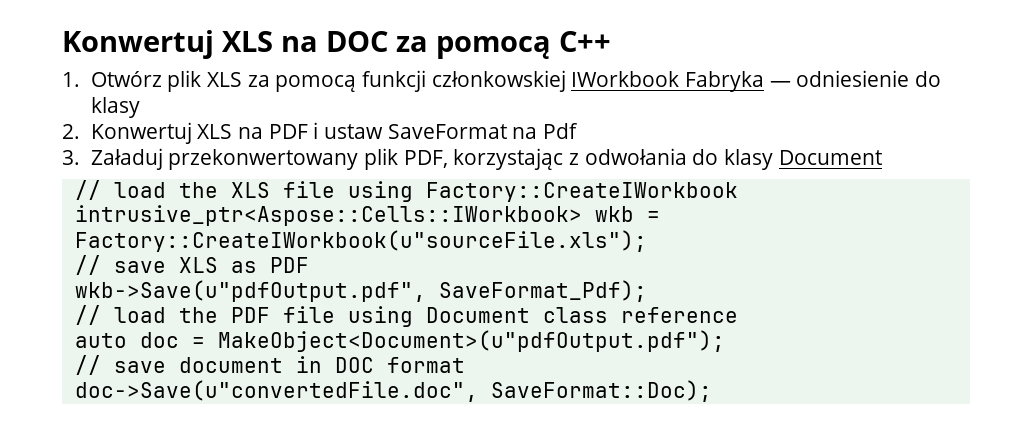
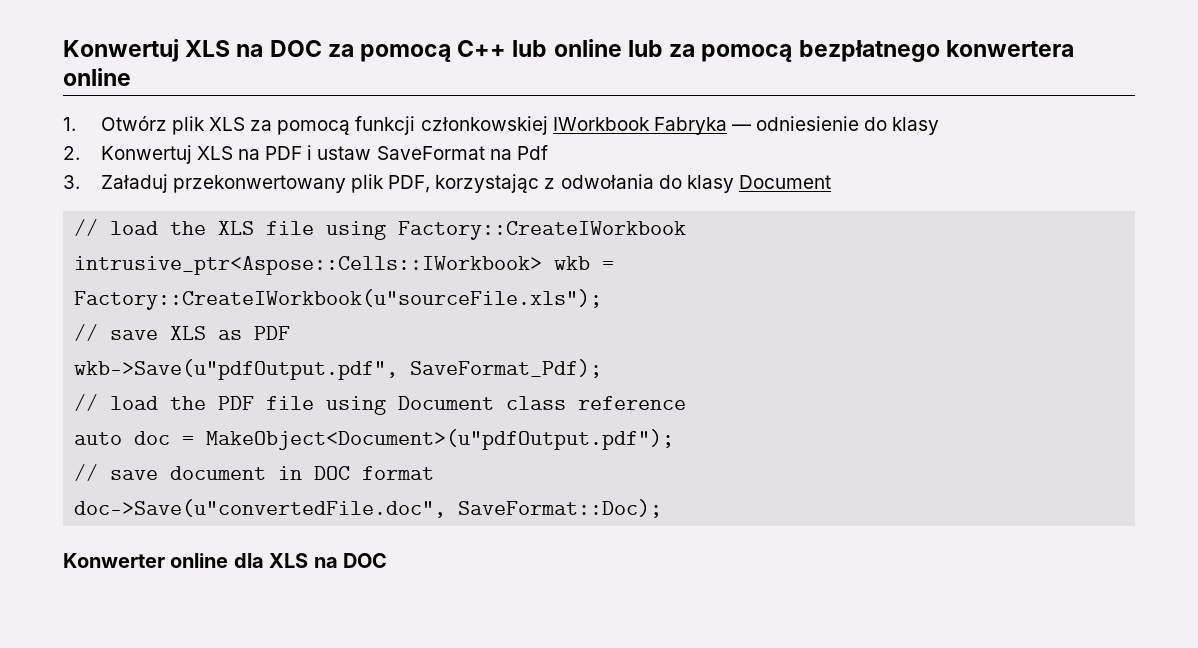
(611, 41) none -> [512,39,1074,62] [63,68,131,86] lub online lub za pomocą bezpłatnego konwertera online
(712, 391) none -> [63,553,387,568] // Konwerter online dla XLS na DOC

